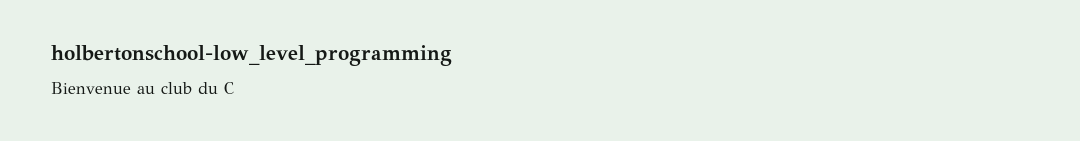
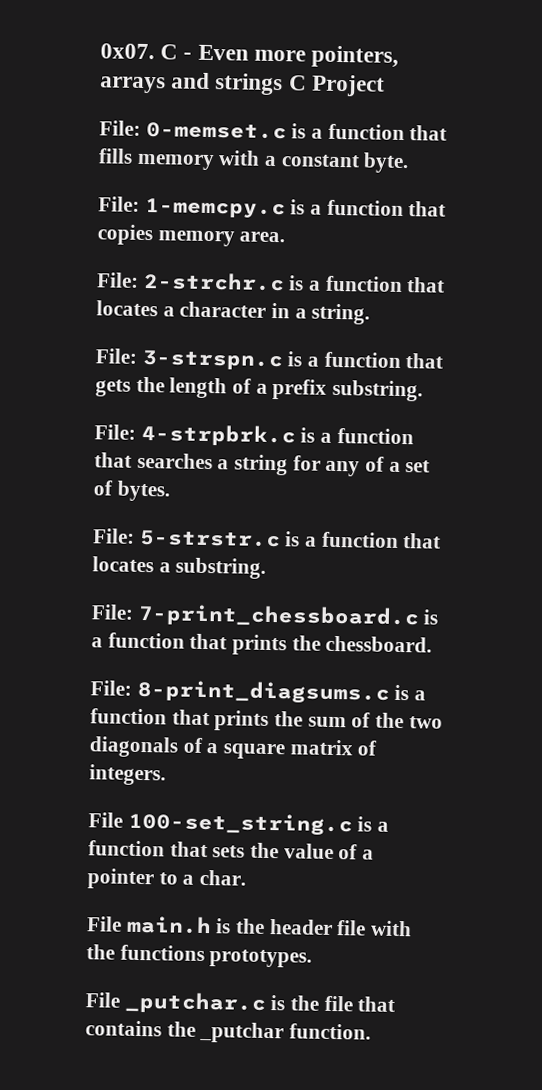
[51,45,452,66] [51,82,234,94] holbertonschool-low_level_programming // Bienvenue au club du C -> [100,43,400,68] [100,72,385,97] [99,120,448,141] [98,148,410,174] [98,196,447,219] [97,224,286,247] [96,271,446,293] [96,300,371,325] [95,348,444,371] [95,376,424,402] [94,423,414,447] [94,452,431,477] [93,480,170,502] [93,528,442,549] [92,556,267,579] [91,603,440,629] [91,632,433,656] [90,679,427,704] [90,708,443,731] [89,736,378,760] [89,764,166,786] [88,811,390,836] [88,840,375,860] [87,868,247,890] [86,915,413,937] [86,944,313,968] [85,991,396,1014] [85,1020,372,1044] 0x07. C - Even more pointers, arrays and strings C Project // File: 0-memset.c is a function that fills memory with a constant byte. // File: 1-memcpy.c is a function that copies memory area. // File: 2-strchr.c is a function that locates a character in a string. // File: 3-strspn.c is a function that gets the length of a prefix substring. // File: 4-strpbrk.c is a function that searches a string for any of a set of bytes. // File: 5-strstr.c is a function that locates a substring. // File: 7-print_chessboard.c is a function that prints the chessboard. // File: 8-print_diagsums.c is a function that prints the sum of the two diagonals of a square matrix of integers. // File 100-set_string.c is a function that sets the value of a pointer to a char. // File main.h is the header file with the functions prototypes. // File _putchar.c is the file that contains the _putchar function.

